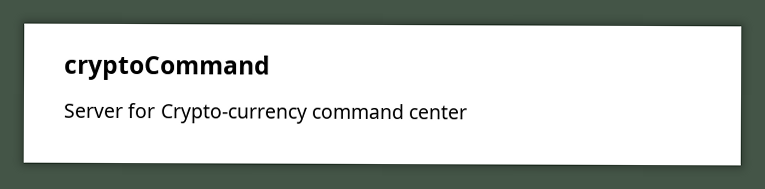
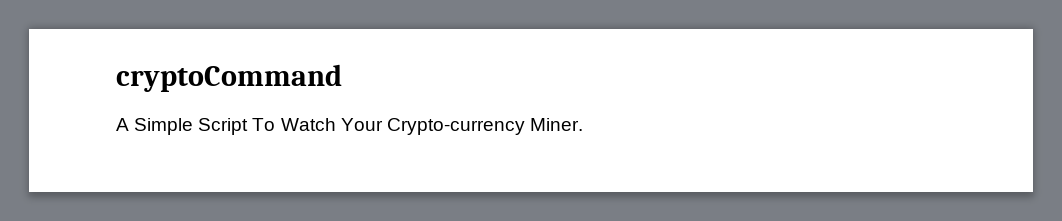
[63,103,468,124] Server for Crypto-currency command center -> [116,118,583,135] A Simple Script To Watch Your Crypto-currency Miner.

